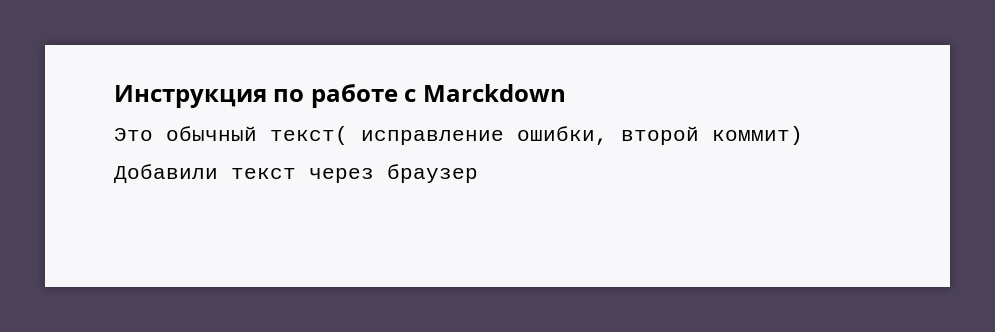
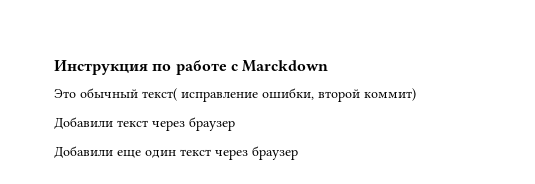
(478, 173) none -> [54,146,298,160] // Добавили еще один текст через браузер

